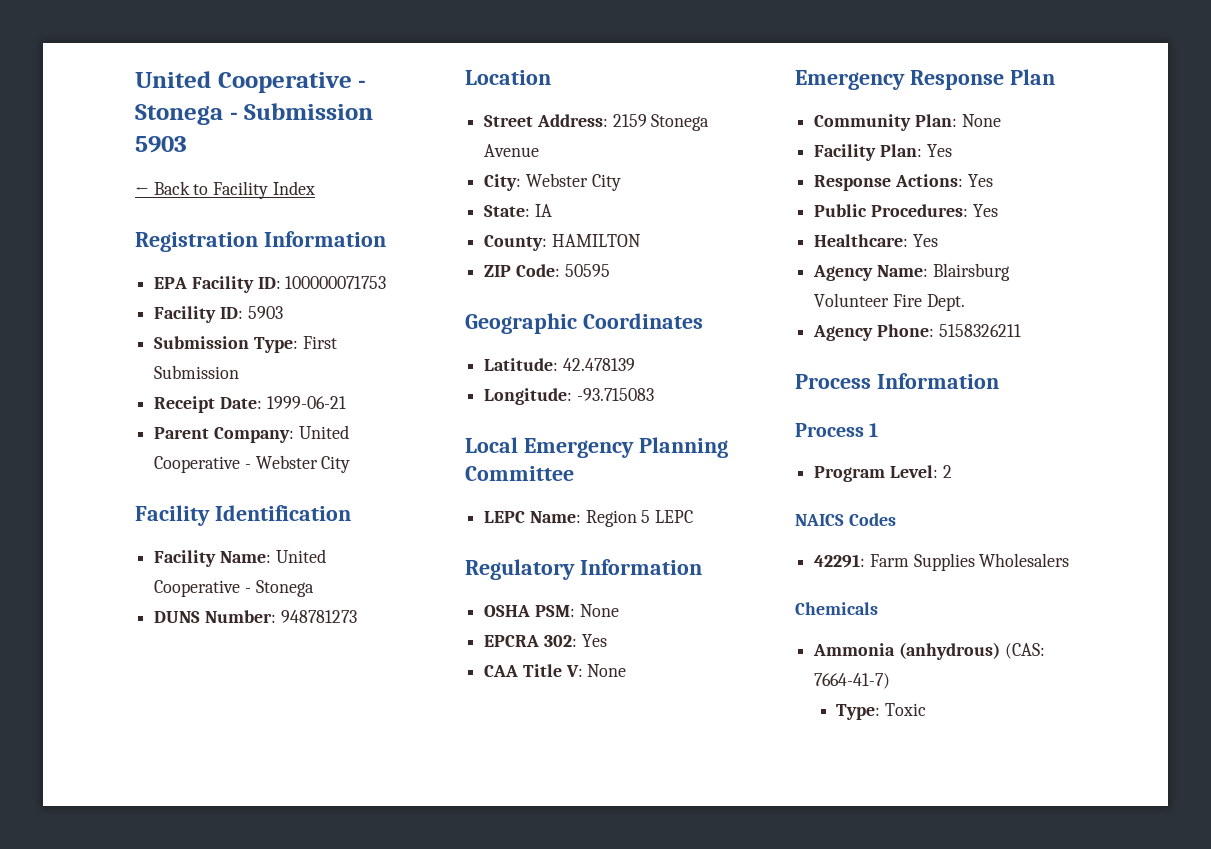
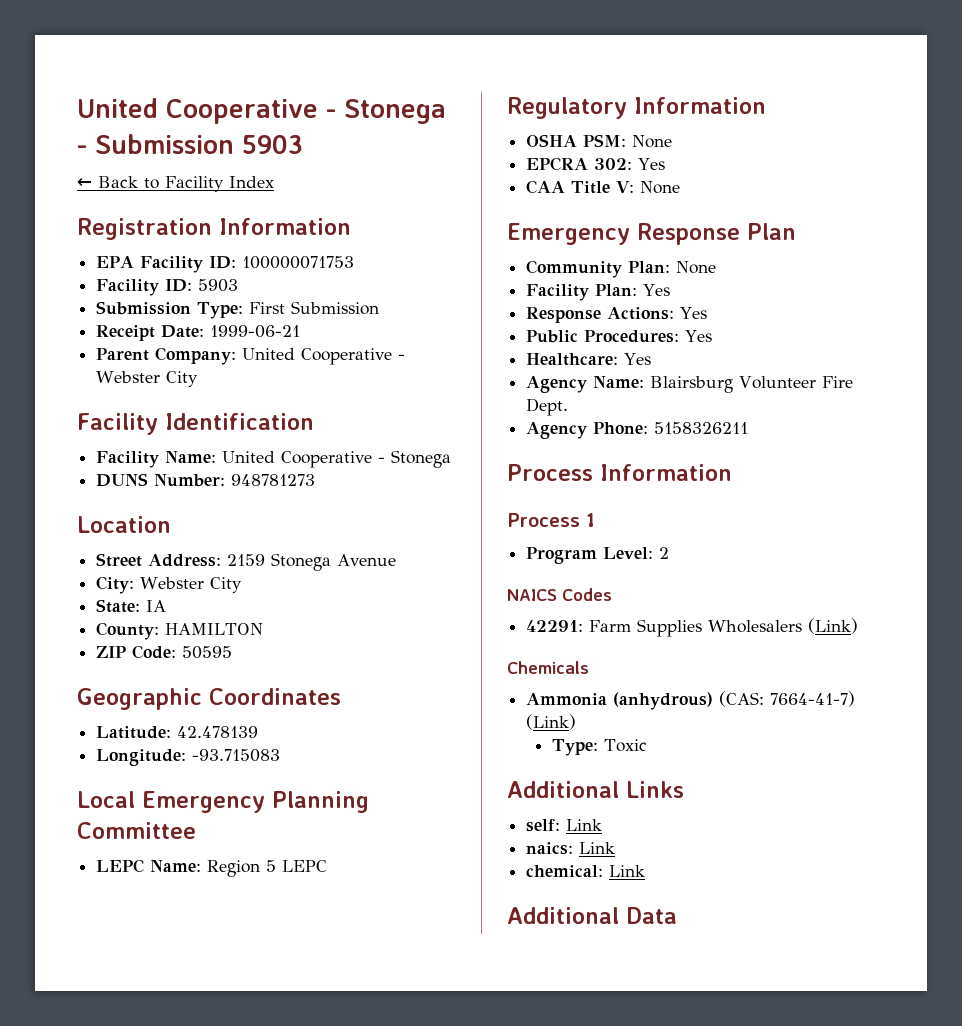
(1070, 560) none -> [808,618,859,634] (Link)
(891, 681) none -> [526,714,577,730] (Link)
(927, 709) none -> [507,781,684,798] [526,819,603,832] [526,842,616,855] [526,865,646,877] [507,907,677,924] // Additional Links // self: Link // naics: Link // chemical: Link // Additional Data

